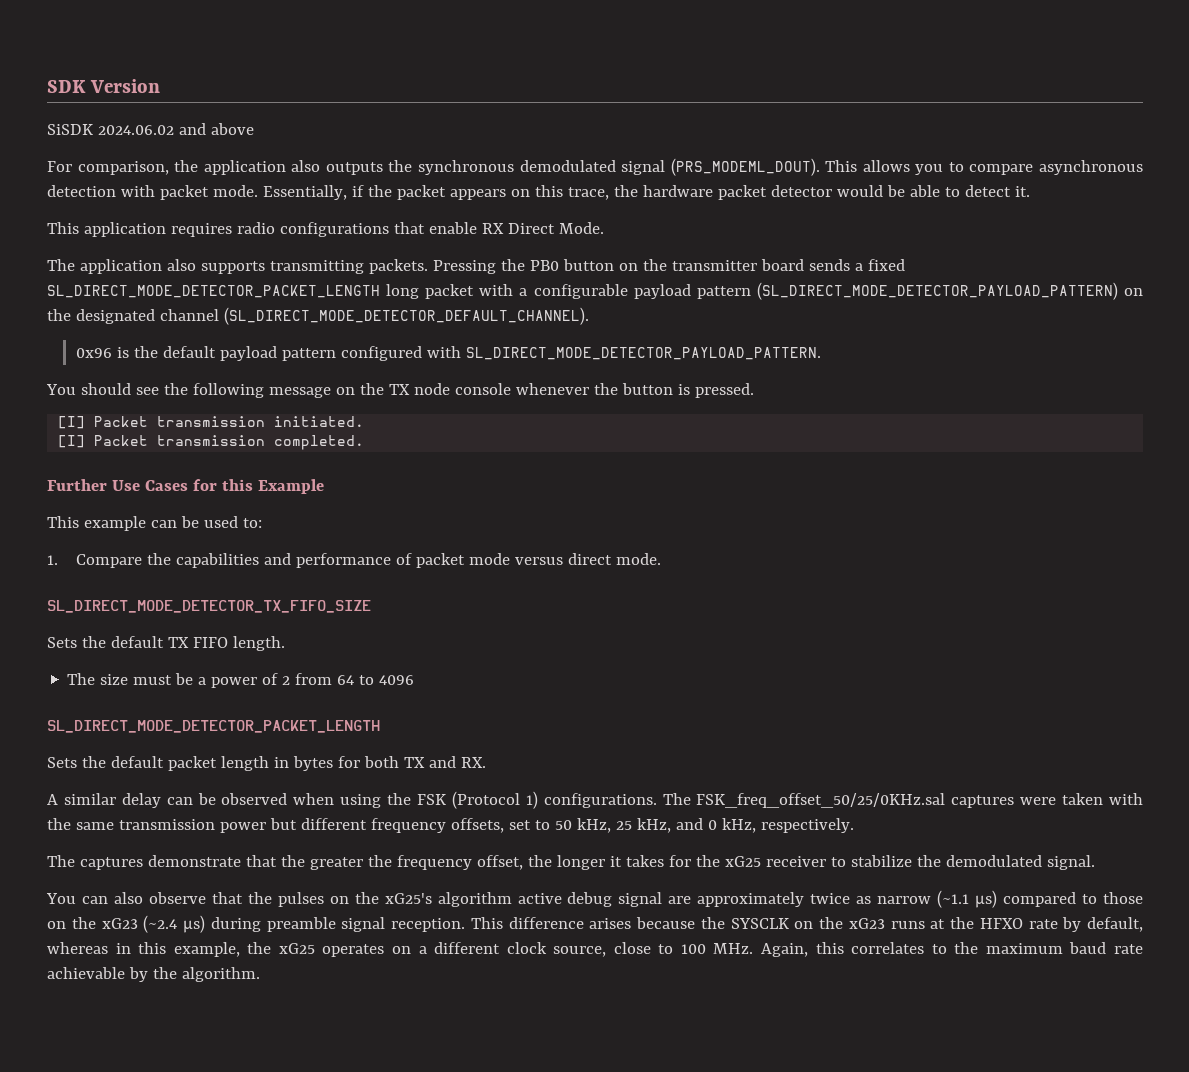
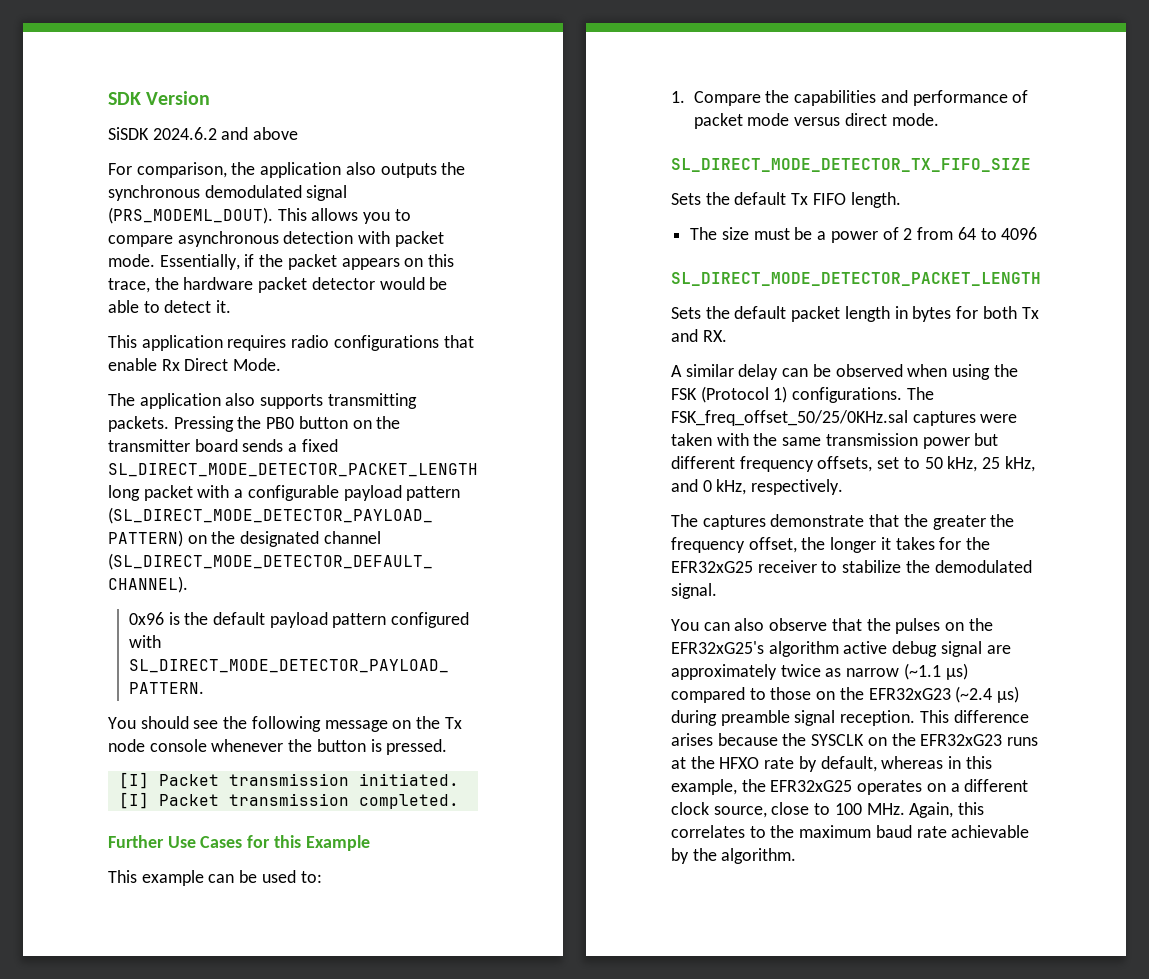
[97,125,174,135] 2024.06.02 -> [152,127,217,140] 2024.6.2
[481,223,504,234] RX -> [161,359,180,371] Rx
[388,384,410,395] TX -> [444,717,462,729] Tx
[167,637,189,648] TX -> [791,193,809,205] Tx
[403,757,425,768] TX -> [1021,307,1039,319] Tx
[724,856,761,867] xG25 -> [671,561,753,573] EFR32xG25
[384,893,432,904] xG25's -> [671,641,764,654] EFR32xG25's
[101,918,138,929] xG23 -> [868,688,951,700] EFR32xG23
[848,918,885,929] xG23 -> [920,734,1003,746] EFR32xG23
[278,943,315,954] xG25 -> [770,780,853,792] EFR32xG25

